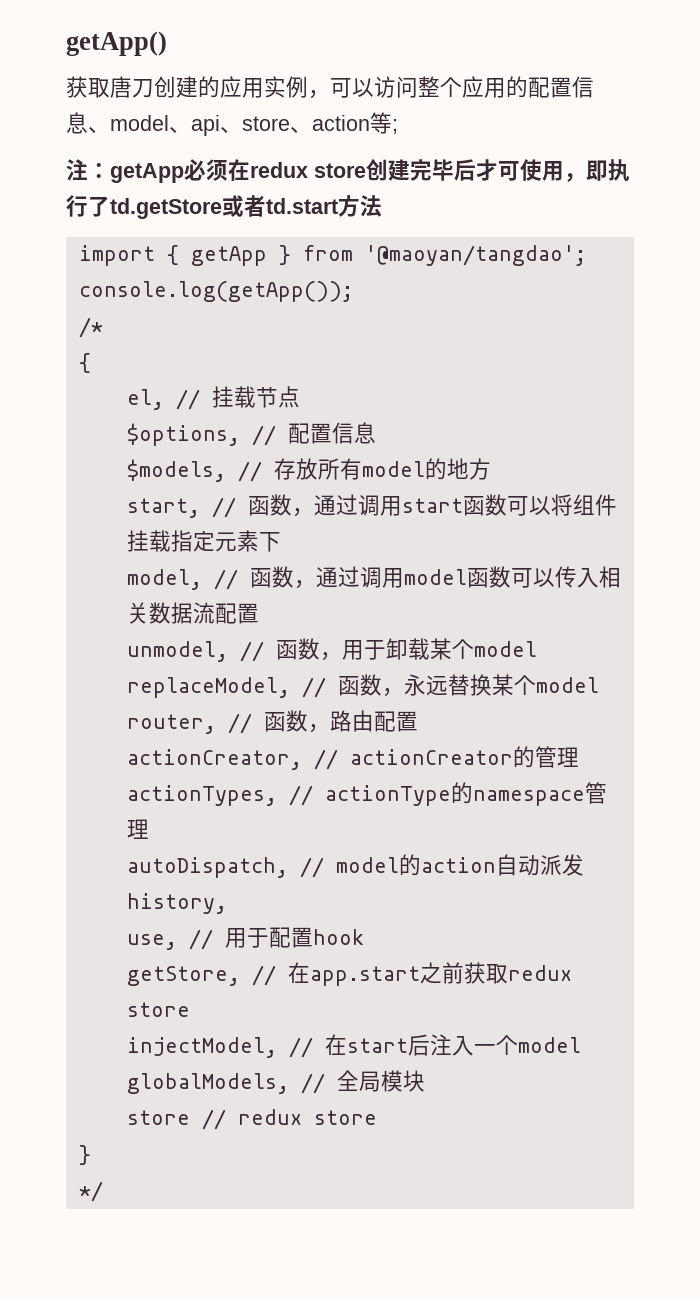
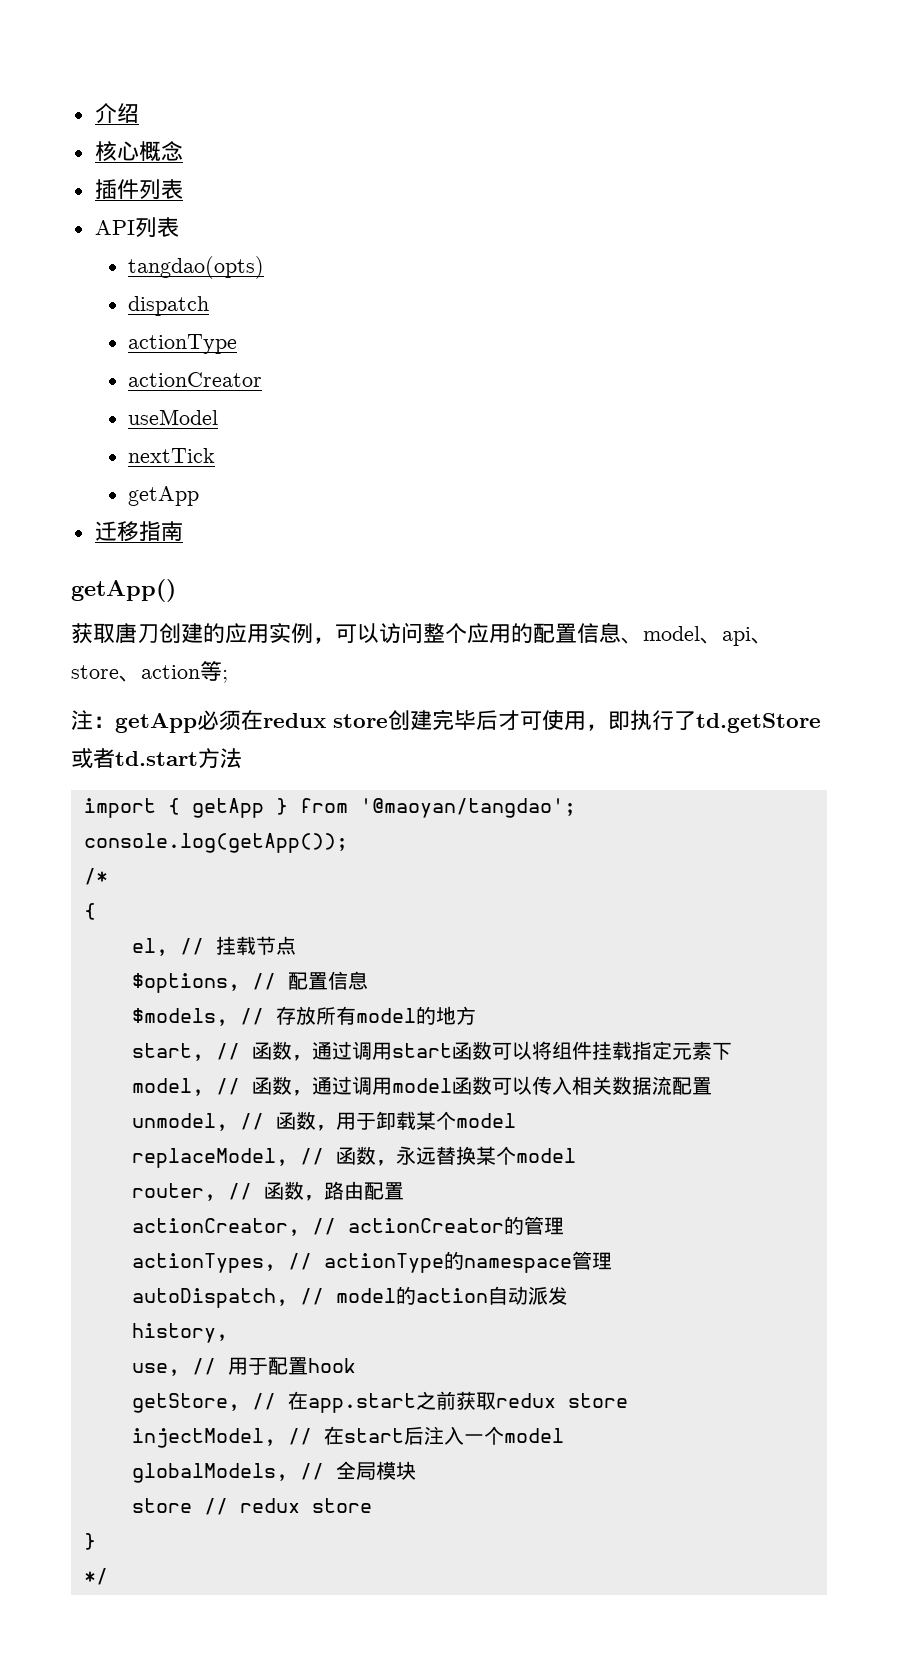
(66, 43) none -> [94,103,139,124] [94,141,183,161] [94,179,183,200] [94,217,179,237] [128,256,265,279] [128,296,210,316] [128,334,238,354] [128,372,263,387] [128,409,219,425] [128,448,216,463] [128,486,200,506] [94,521,183,542] 介绍 // 核心概念 // 插件列表 // API列表 // tangdao(opts) // dispatch // actionType // actionCreator // useModel // nextTick // getApp // 迁移指南 //

